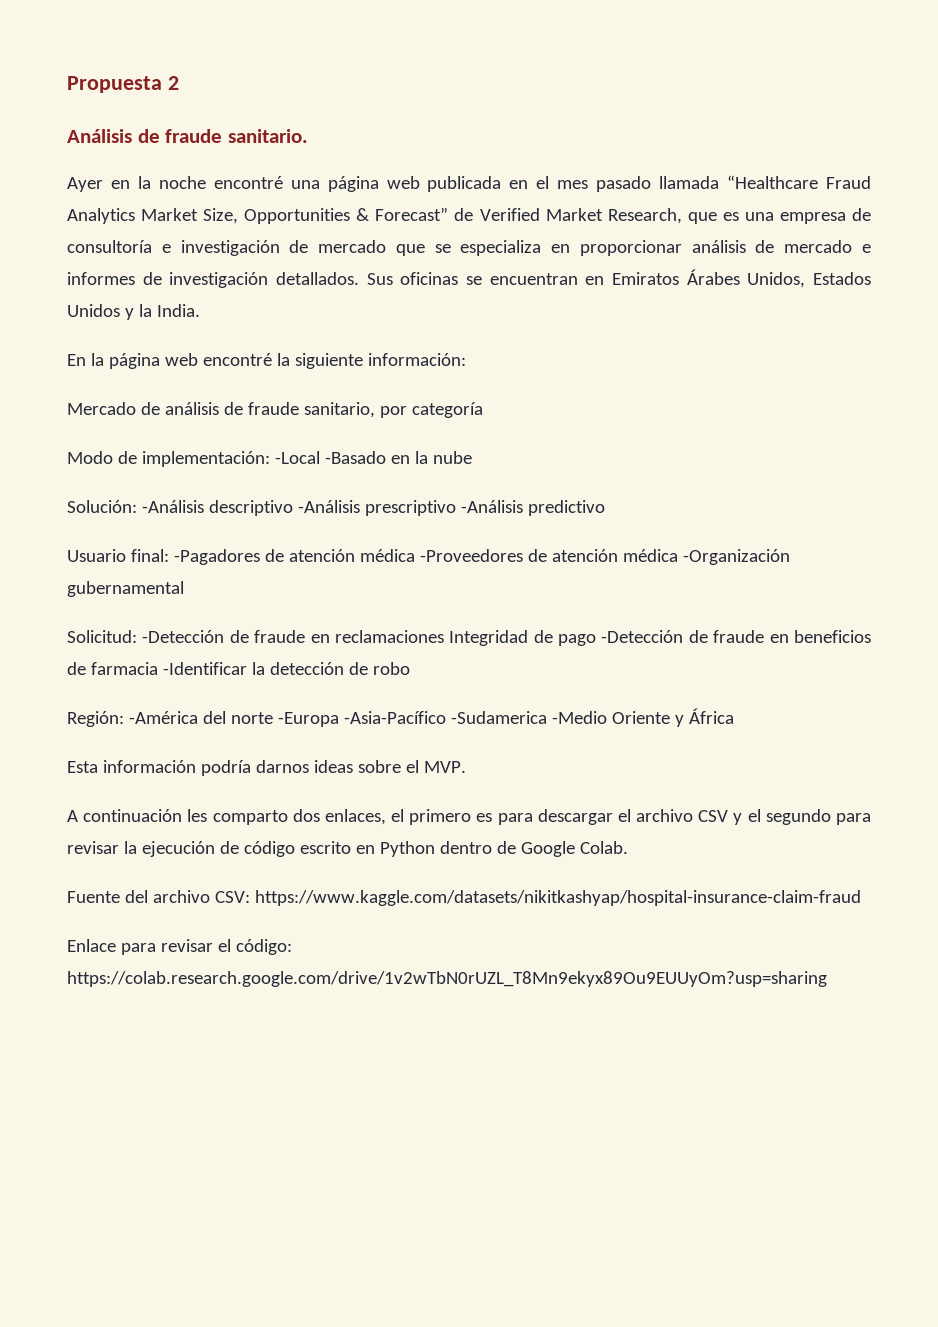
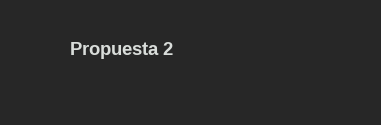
[67,129,308,143] [67,175,872,192] [67,207,871,224] [67,240,871,256] [67,269,871,288] [67,304,200,320] [67,353,466,369] [67,402,483,418] [67,451,472,467] [67,500,605,516] [67,549,790,565] [67,581,184,597] [67,630,871,646] [67,662,410,675] [67,708,734,727] [67,760,466,776] [67,809,871,825] [67,841,628,857] [67,890,861,906] [67,939,292,955] [67,971,827,987] // Análisis de fraude sanitario. // Ayer en la noche encontré una página web publicada en el mes pasado llamada “Healthcare Fraud Analytics Market Size, Opportunities & Forecast” de Verified Market Research, que es una empresa de consultoría e investigación de mercado que se especializa en proporcionar análisis de mercado e informes de investigación detallados. Sus oficinas se encuentran en Emiratos Árabes Unidos, Estados Unidos y la India. // En la página web encontré la siguiente información: // Mercado de análisis de fraude sanitario, por categoría // Modo de implementación: -Local -Basado en la nube // Solución: -Análisis descriptivo -Análisis prescriptivo -Análisis predictivo // Usuario final: -Pagadores de atención médica -Proveedores de atención médica -Organización gubernamental // Solicitud: -Detección de fraude en reclamaciones Integridad de pago -Detección de fraude en beneficios de farmacia -Identificar la detección de robo // Región: -América del norte -Europa -Asia-Pacífico -Sudamerica -Medio Oriente y África // Esta información podría darnos ideas sobre el MVP. // A continuación les comparto dos enlaces, el primero es para descargar el archivo CSV y el segundo para revisar la ejecución de código escrito en Python dentro de Google Colab. // Fuente del archivo CSV: https://www.kaggle.com/datasets/nikitkashyap/hospital-insurance-claim-fraud // Enlace para revisar el código: https://colab.research.google.com/drive/1v2wTbN0rUZL_T8Mn9ekyx89Ou9EUUyOm?usp=sharing -> (173, 48) none

